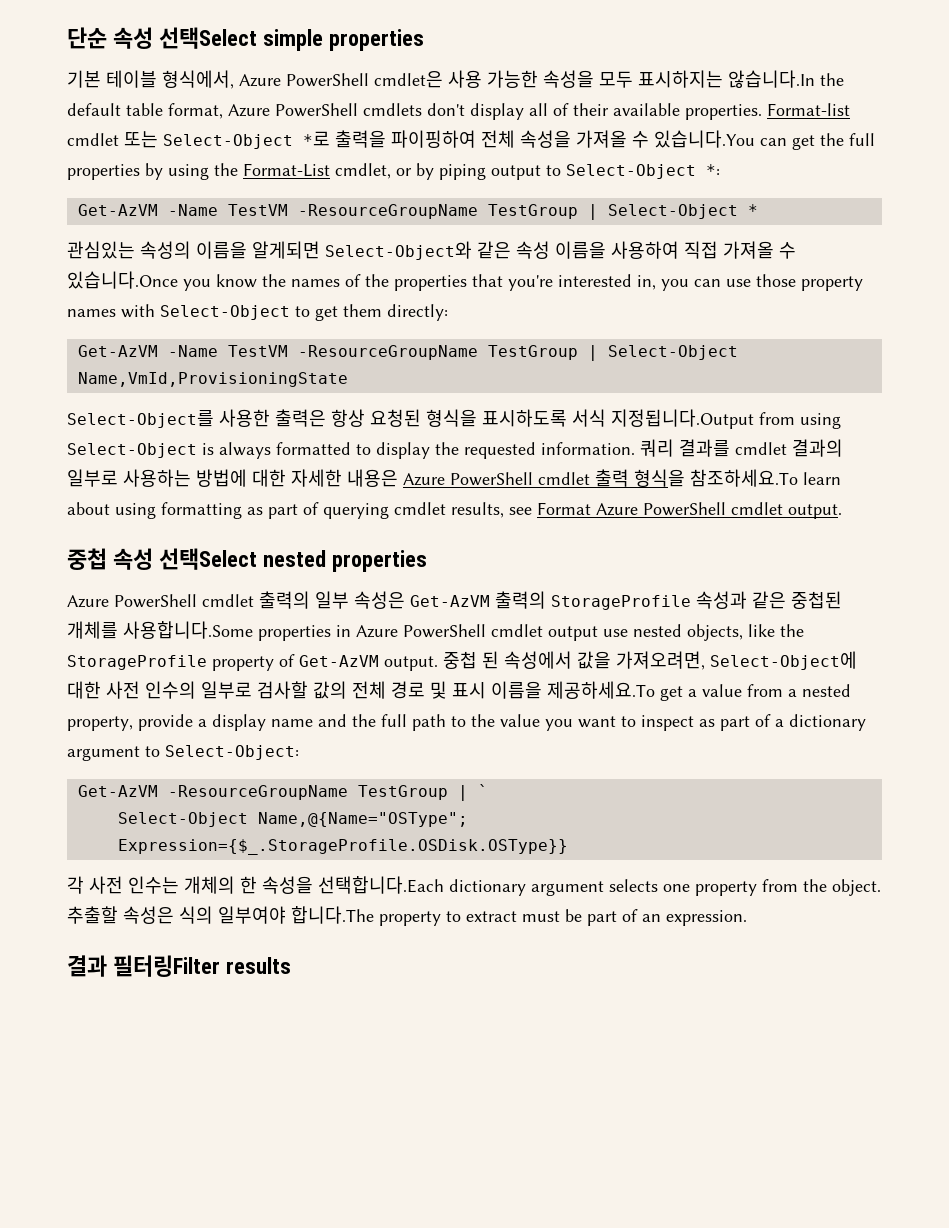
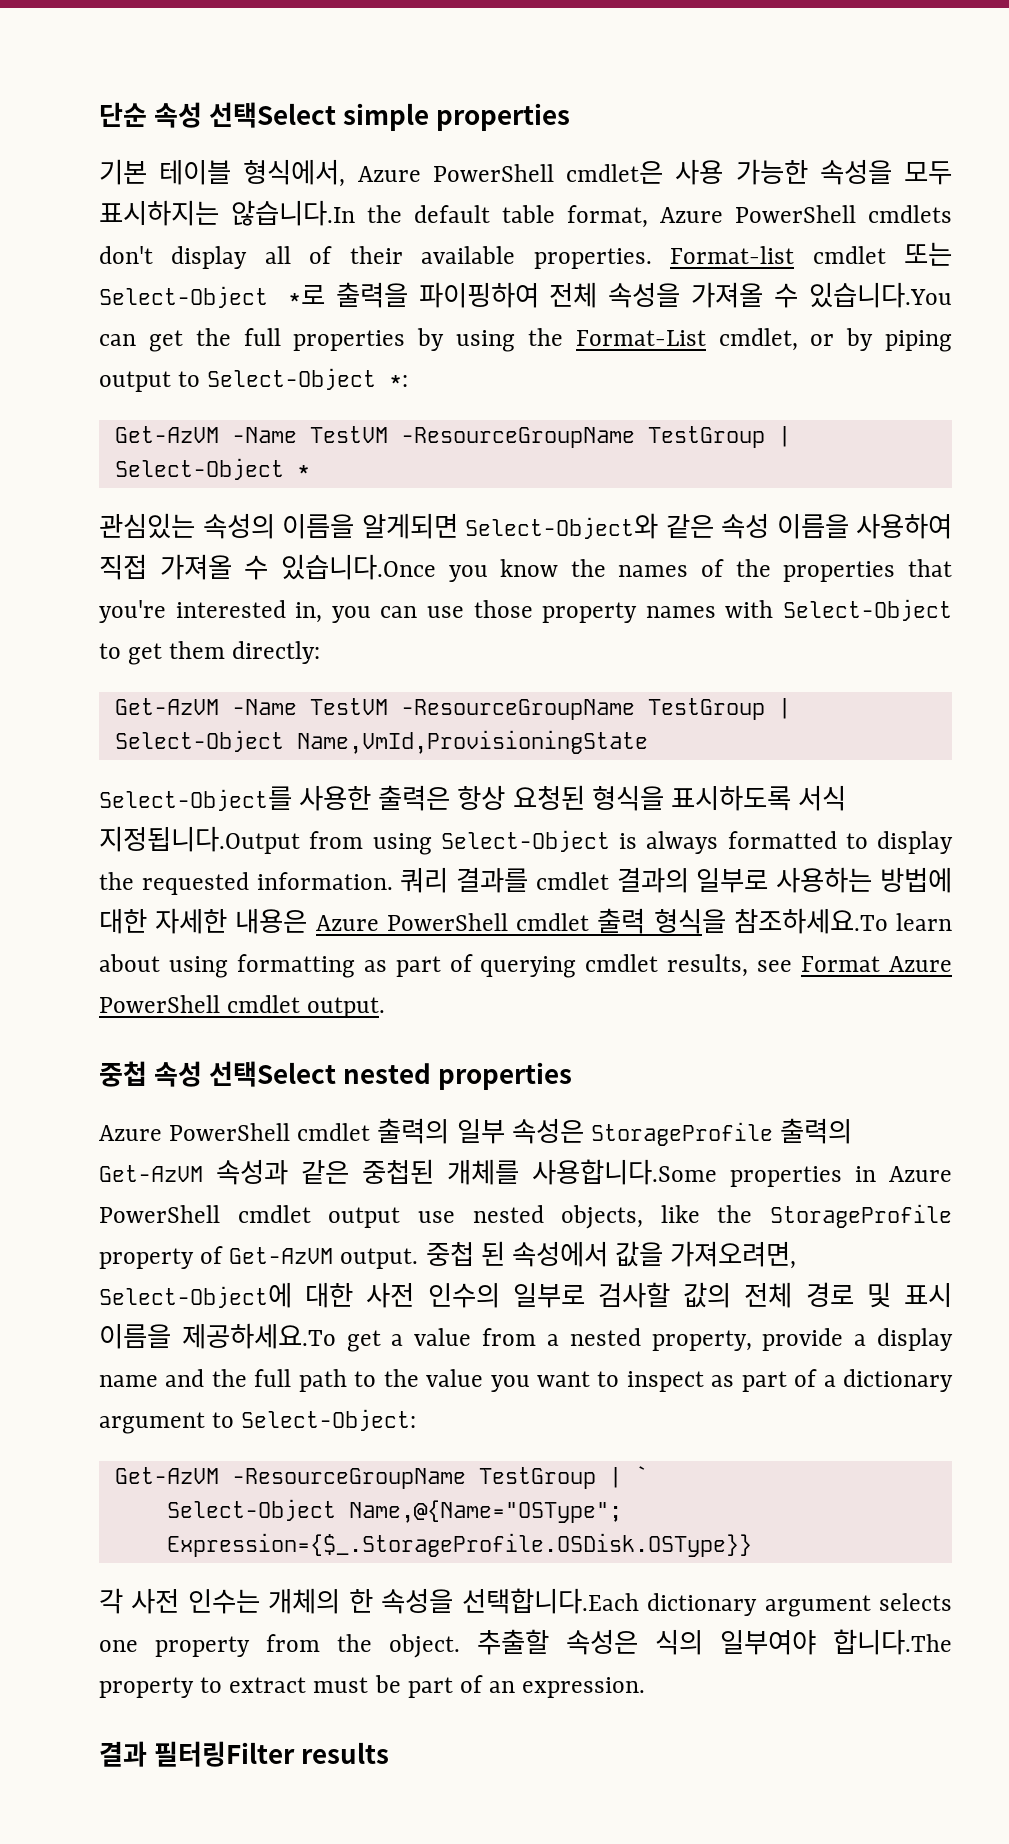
[410,591,691,610] Get-AzVM 출력의 StorageProfile -> [590,1118,853,1146] [99,1165,203,1182] StorageProfile 출력의 Get-AzVM

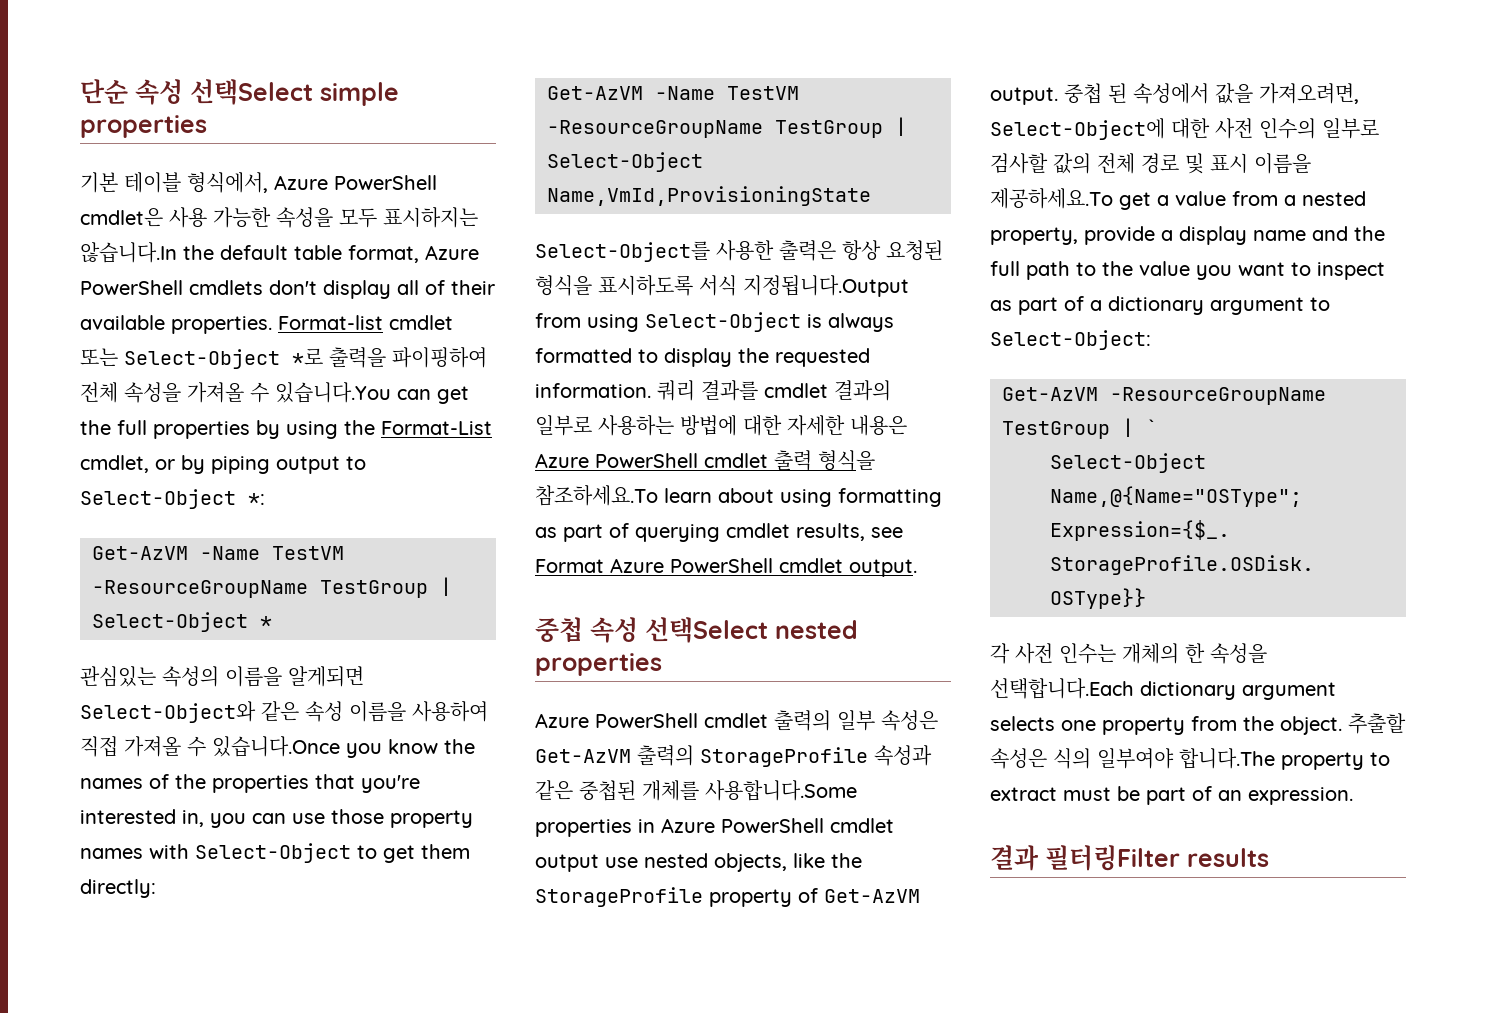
[590,1118,853,1146] [99,1165,203,1182] StorageProfile 출력의 Get-AzVM -> [535,745,868,767] Get-AzVM 출력의 StorageProfile

